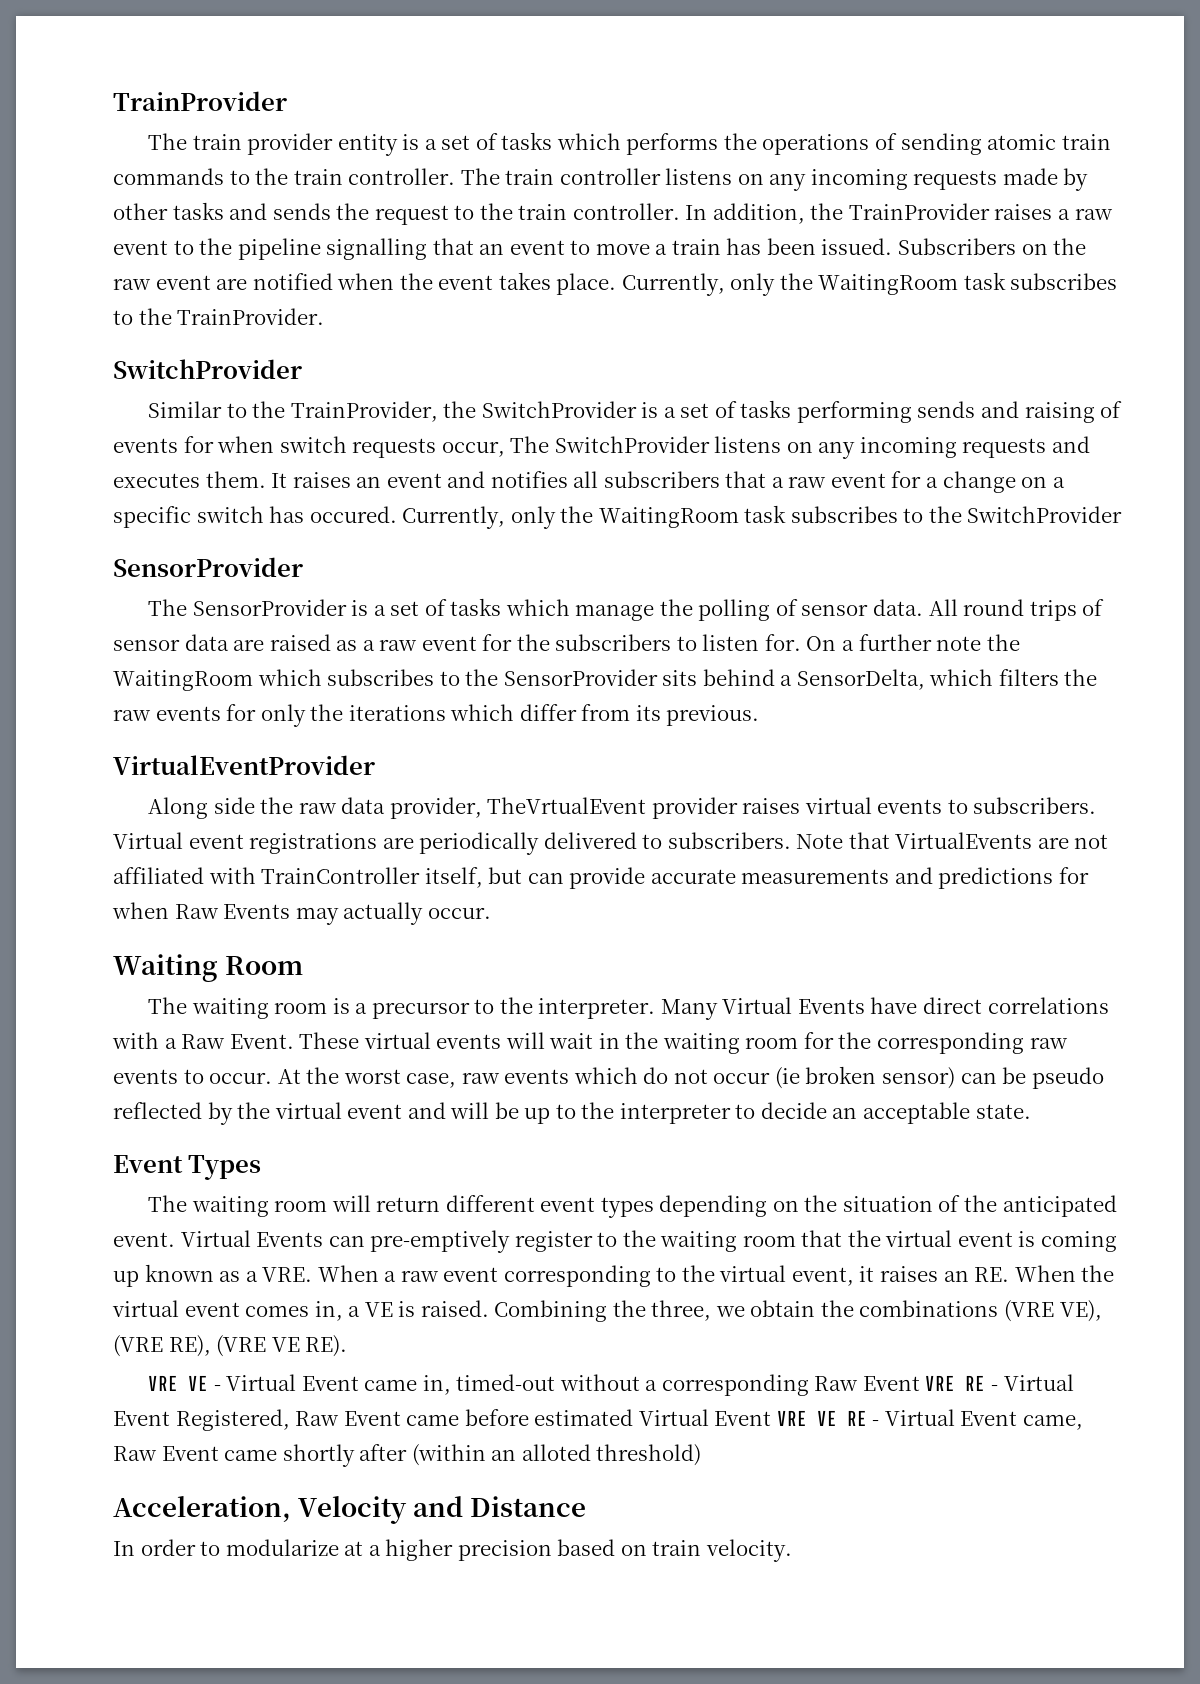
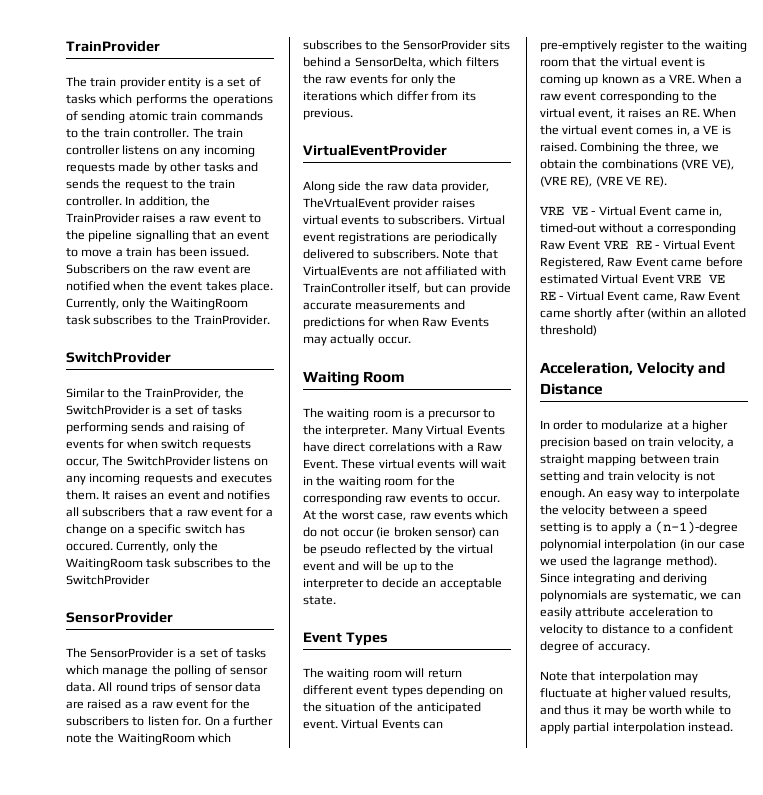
[705,1539,792,1562] velocity. -> [677,437,734,449] [540,454,720,466] [540,471,715,483] [540,488,740,500] [540,505,707,517] [540,521,738,534] [540,539,745,551] [540,556,717,568] [540,573,708,585] [540,590,741,602] [540,607,714,619] [540,624,733,636] [540,641,650,653] [540,671,699,683] [540,688,731,700] [540,705,731,717] [540,722,734,734] velocity, a straight mapping between train setting and train velocity is not enough. An easy way to interpolate the velocity between a speed setting is to apply a (n-1)-degree polynomial interpolation (in our case we used the lagrange method). Since integrating and deriving polynomials are systematic, we can easily attribute acceleration to velocity to distance to a confident degree of accuracy. // Note that interpolation may fluctuate at higher valued results, and thus it may be worth while to apply partial interpolation instead.

